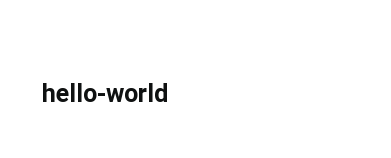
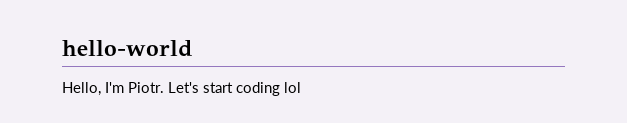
(168, 92) none -> [62,82,301,96] // Hello, I'm Piotr. Let's start coding lol

